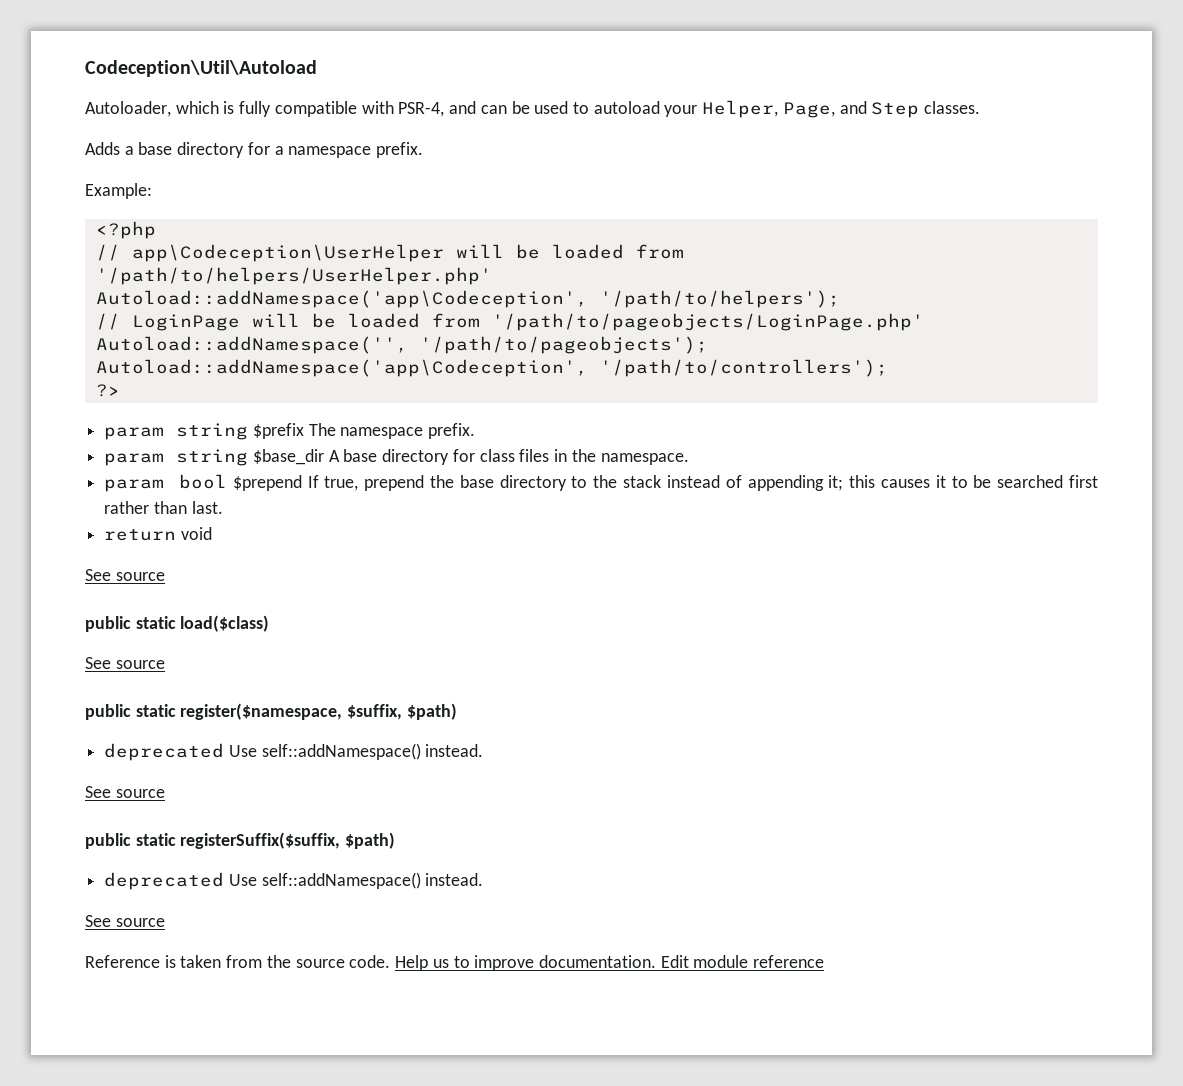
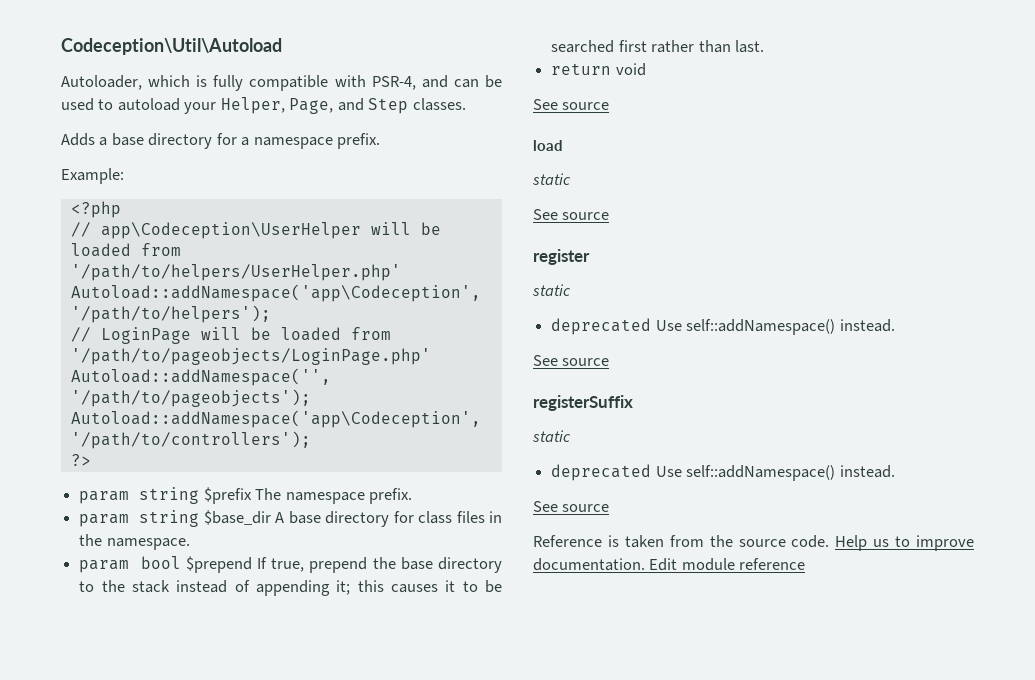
[85,615,270,632] [85,657,165,669] [85,703,457,720] [104,743,484,761] [85,786,165,798] [85,832,396,849] public static load($class) // See source // public static register($namespace, $suffix, $path) // deprecated Use self::addNamespace() instead. // See source // public static registerSuffix($suffix, $path) -> [533,140,563,151] [532,173,571,185] [533,209,610,220] [533,249,590,265] [532,284,571,296] [551,318,895,335] [533,355,610,366] [533,395,633,411] [532,430,571,442] load // static // See source // register // static // deprecated Use self::addNamespace() instead. // See source // registerSuffix // static

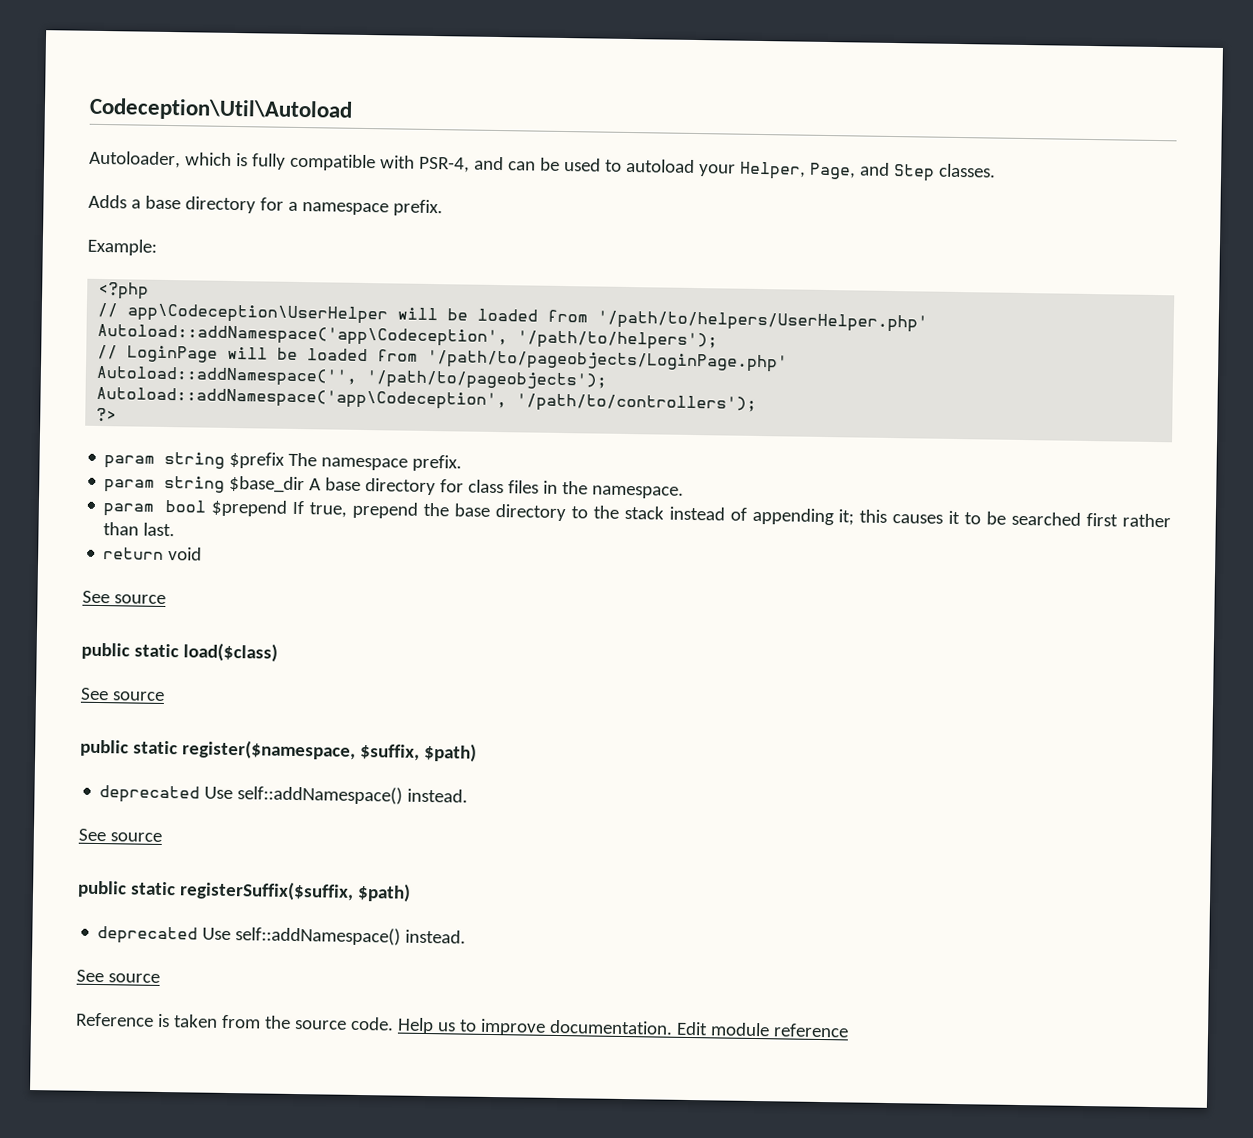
[533,140,563,151] [532,173,571,185] [533,209,610,220] [533,249,590,265] [532,284,571,296] [551,318,895,335] [533,355,610,366] [533,395,633,411] [532,430,571,442] load // static // See source // register // static // deprecated Use self::addNamespace() instead. // See source // registerSuffix // static -> [81,642,278,662] [80,687,165,701] [80,739,477,762] [99,785,469,805] [78,828,162,842] [77,880,411,902] public static load($class) // See source // public static register($namespace, $suffix, $path) // deprecated Use self::addNamespace() instead. // See source // public static registerSuffix($suffix, $path)

